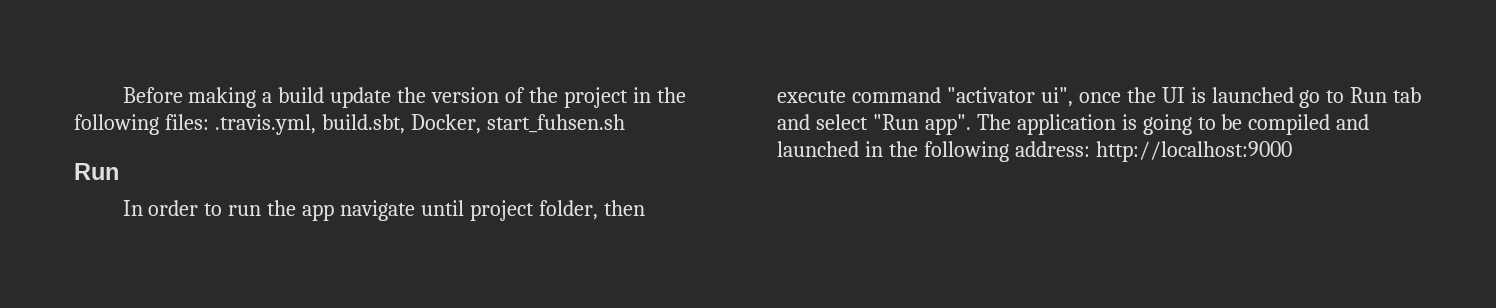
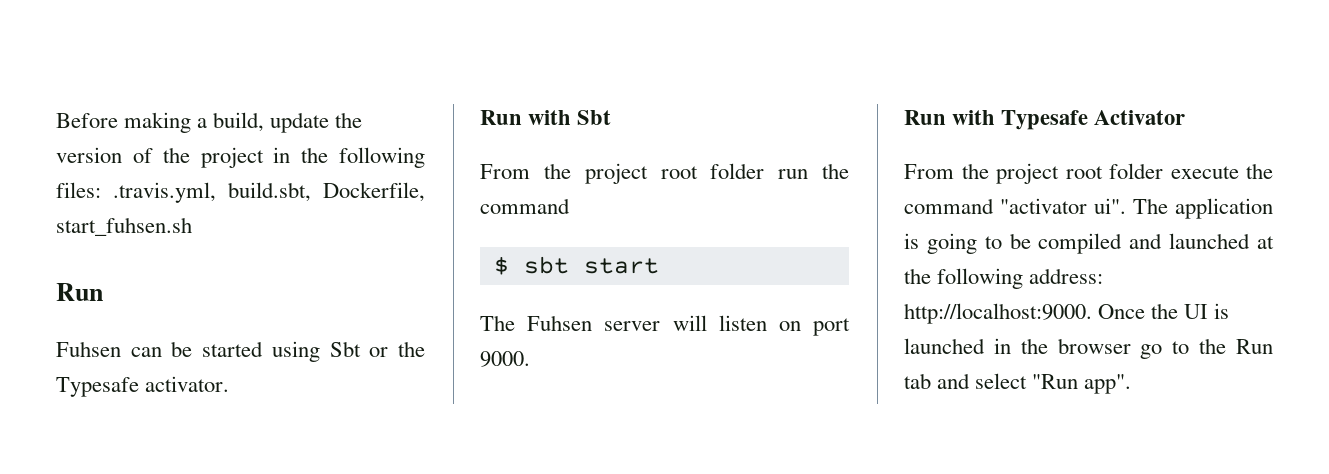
[278,87,325,103] build -> [213,112,265,132] build,
[410,114,481,134] Docker, -> [323,182,425,202] Dockerfile,
[122,200,645,221] [777,87,1422,108] [777,114,971,135] In order to run the app navigate until project folder, then execute command "activator ui", once the UI is launched go to Run tab and select "Run app". -> [56,341,426,362] [56,376,230,397] [480,110,612,125] [480,163,849,184] [480,198,570,214] [493,256,659,275] [480,315,850,336] [480,351,530,367] [904,110,1186,130] [904,163,1273,184] [904,198,1126,214] Fuhsen can be started using Sbt or the Typesafe activator. // Run with Sbt // From the project root folder run the command // $ sbt start // The Fuhsen server will listen on port 9000. // Run with Typesafe Activator // From the project root folder execute the command "activator ui".
[864,141,883,157] in -> [1257,236,1274,249] at
[1095,141,1292,162] http://localhost:9000 -> [904,303,1230,324] [904,338,1273,359] [904,373,1132,394] http://localhost:9000. Once the UI is launched in the browser go to the Run tab and select "Run app".

